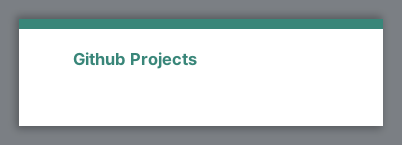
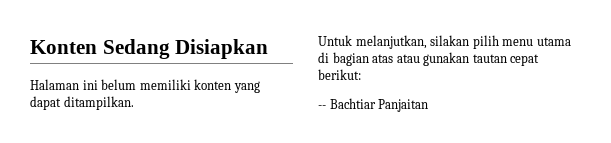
[73,52,197,69] Github Projects -> [30,39,269,59] [30,79,260,93] [30,96,134,110] [318,35,571,49] [318,52,540,66] [318,69,361,80] [318,98,429,112] Konten Sedang Disiapkan // Halaman ini belum memiliki konten yang dapat ditampilkan. // Untuk melanjutkan, silakan pilih menu utama di bagian atas atau gunakan tautan cepat berikut: // -- Bachtiar Panjaitan

